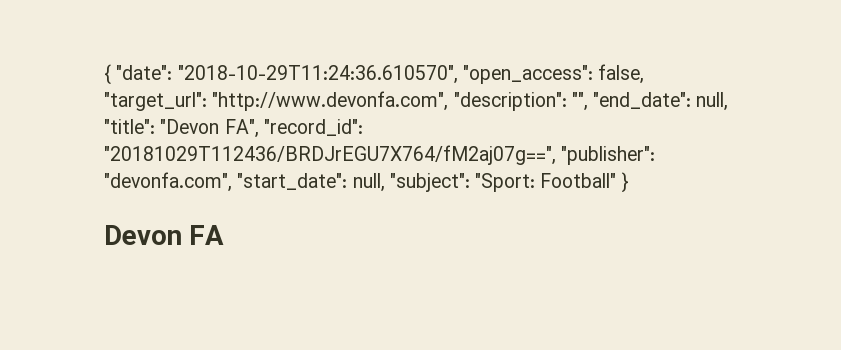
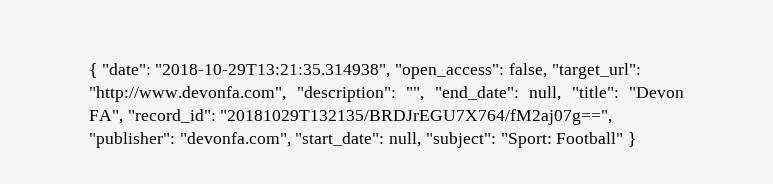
[177,65,458,84] "2018-10-29T11:24:36.610570", -> [155,64,391,78] "2018-10-29T13:21:35.314938",
[104,145,556,165] "20181029T112436/BRDJrEGU7X764/fM2aj07g==", -> [220,109,613,125] "20181029T132135/BRDJrEGU7X764/fM2aj07g==",
[104,225,225,245] // Devon FA -> (637, 139) none

